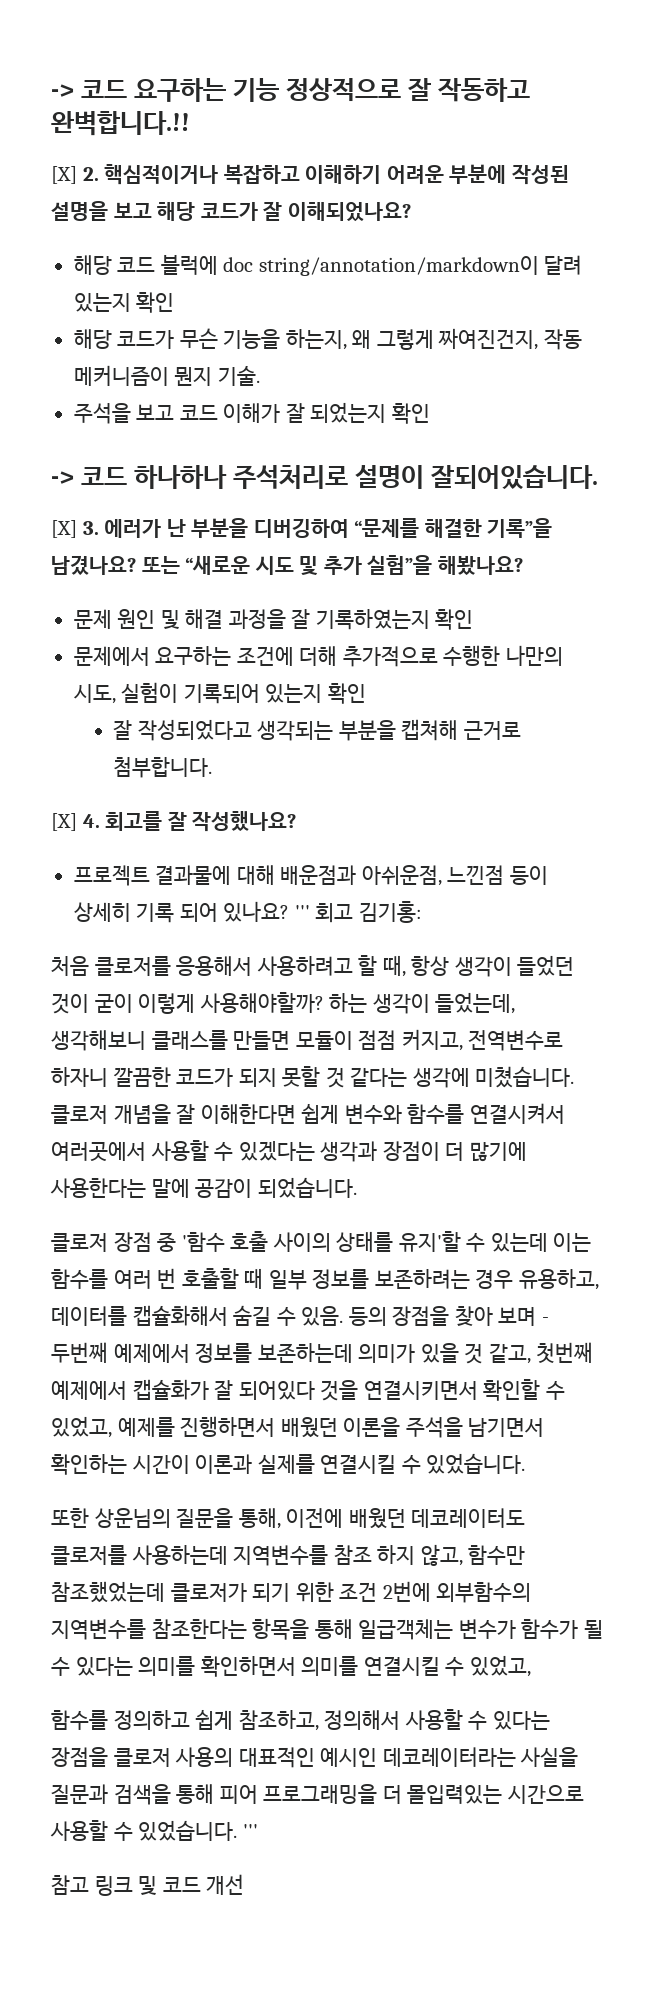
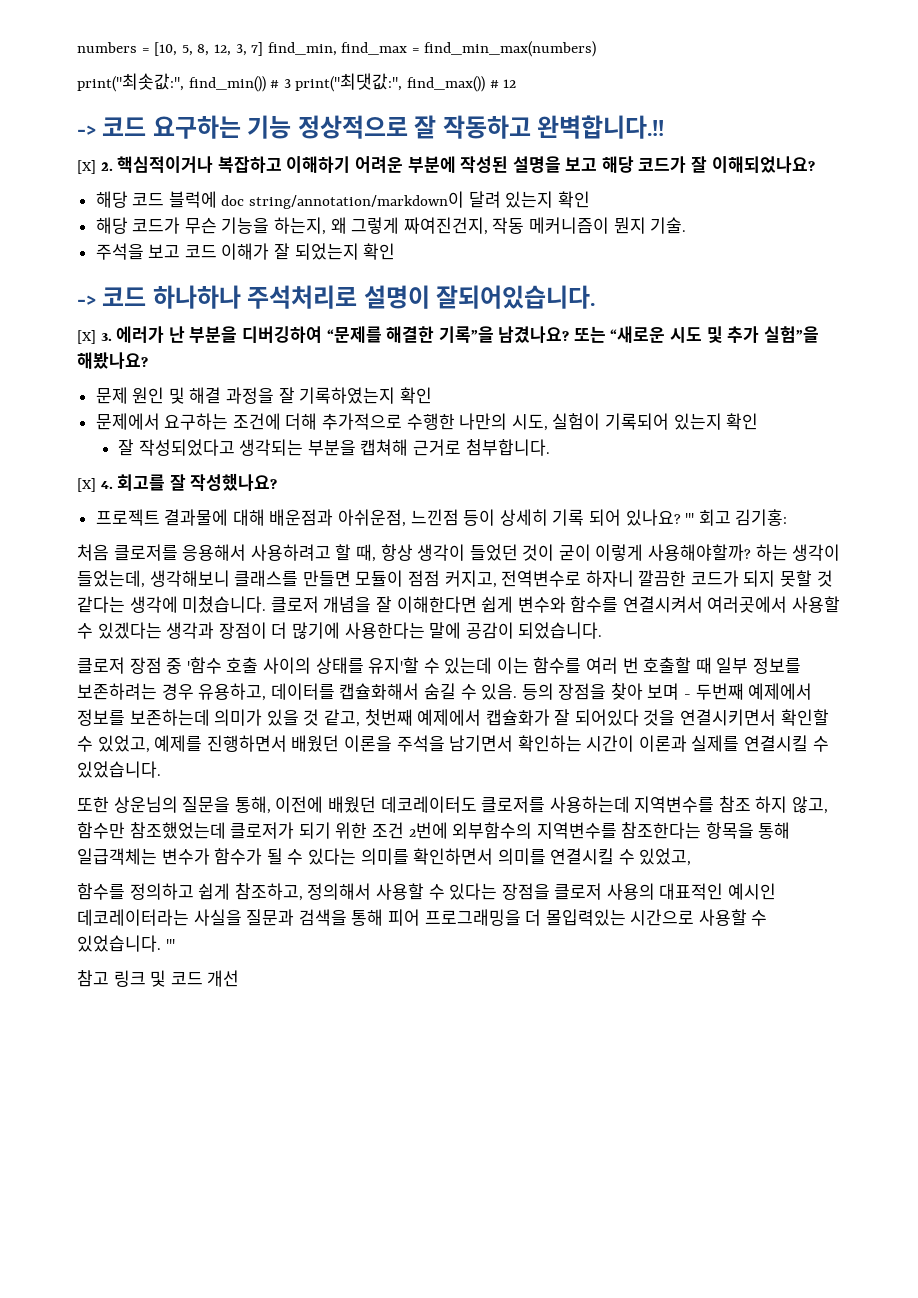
(51, 91) none -> [77,41,597,57] [77,73,517,92] numbers = [10, 5, 8, 12, 3, 7] find_min, find_max = find_min_max(numbers) // print("최솟값:", find_min()) # 3 print("최댓값:", find_max()) # 12 //

